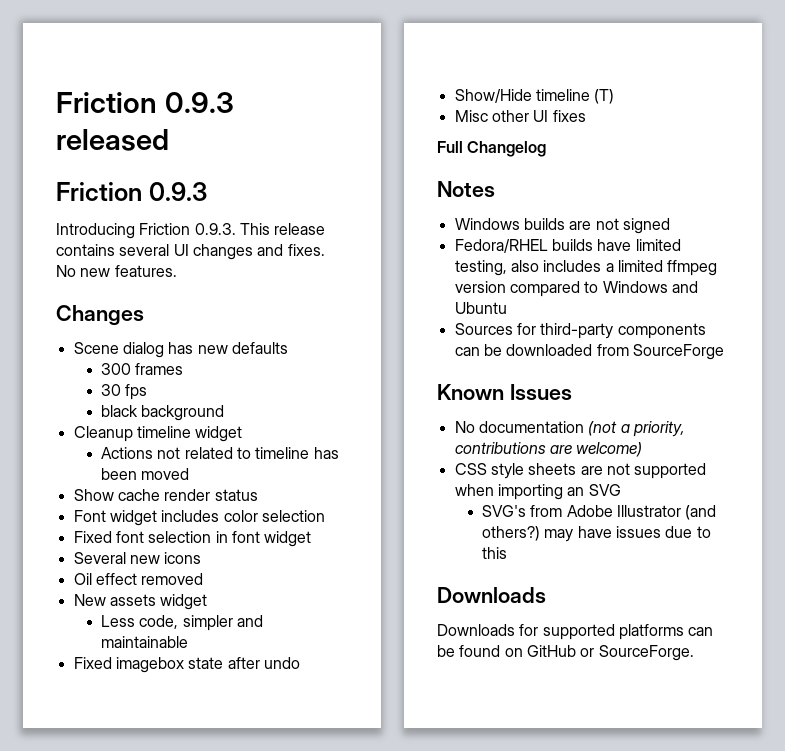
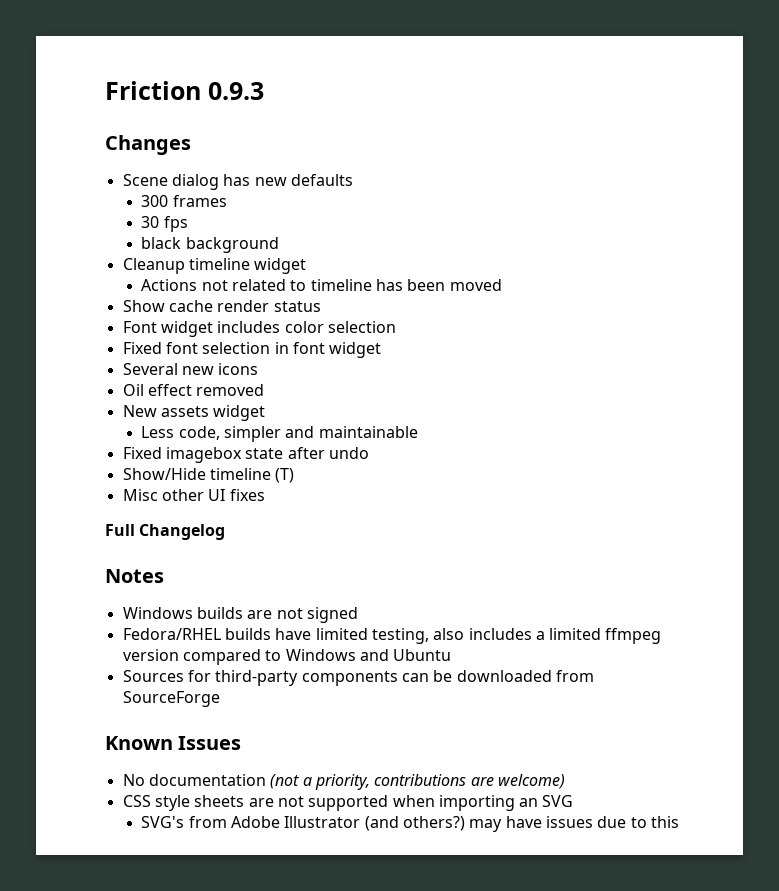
[56,92,234,113] [56,129,169,151] [56,182,207,201] [56,223,326,239] [56,244,325,260] [56,265,177,277] Friction 0.9.3 released // Friction 0.9.3 // Introducing Friction 0.9.3. This release contains several UI changes and fixes. No new features. -> [105,81,264,100] Friction 0.9.3
[437,587,546,603] [437,624,714,640] [437,645,694,661] // Downloads // Downloads for supported platforms can be found on GitHub or SourceForge. -> (679, 822) none

